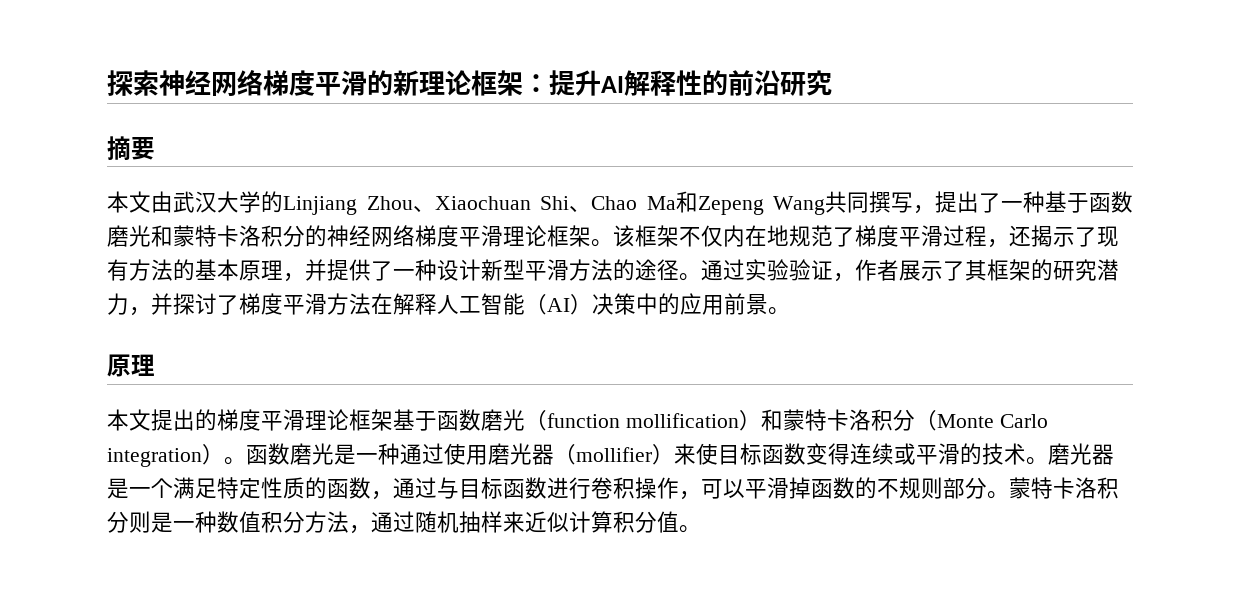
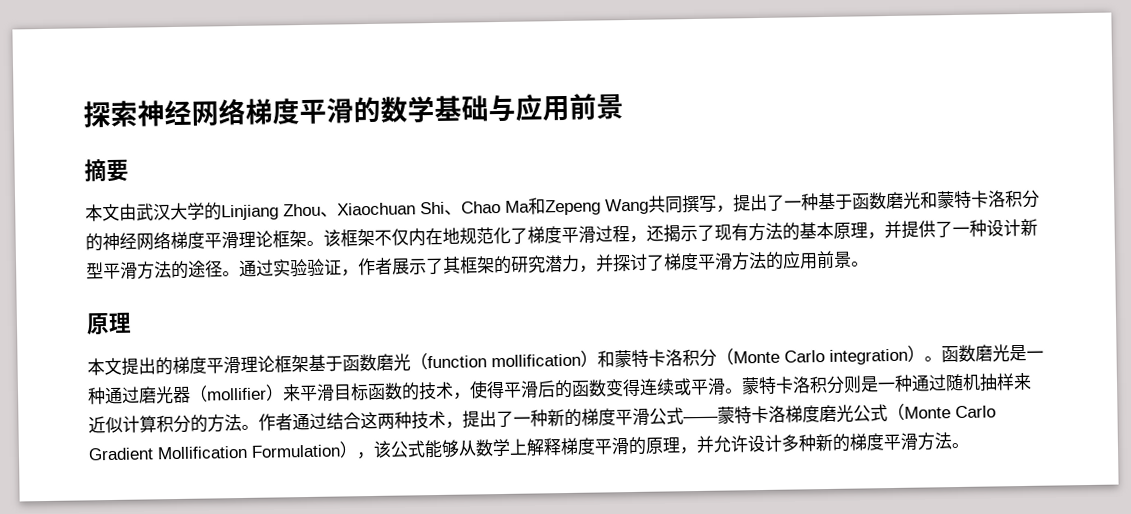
[393,70,832,96] 新理论框架：提升AI解释性的前沿研究 -> [380,93,624,123] 数学基础与应用前景
(833, 236) none -> [493,226,511,245] 化
[371,293,658,315] 在解释人工智能（AI）决策中 -> (767, 260) none
[444,443,488,465] 使用 -> (140, 395) none
[696,443,1114,465] [107,477,987,500] 使目标函数变得连续或平滑的技术。磨光器是一个满足特定性质的函数，通过与目标函数进行卷积操作，可以平滑掉函数的不规则部分 -> [299,377,726,402] 平滑目标函数的技术，使得平滑后的函数变得连续或平滑
[217,511,371,534] 数值积分方法， -> (913, 383) none
[657,511,679,533] 值 -> [190,403,996,433] [88,432,952,461] 的方法。作者通过结合这两种技术，提出了一种新的梯度平滑公式——蒙特卡洛梯度磨光公式（Monte Carlo Gradient Mollification Formulation），该公式能够从数学上解释梯度平滑的原理，并允许设计多种新的梯度平滑方法

